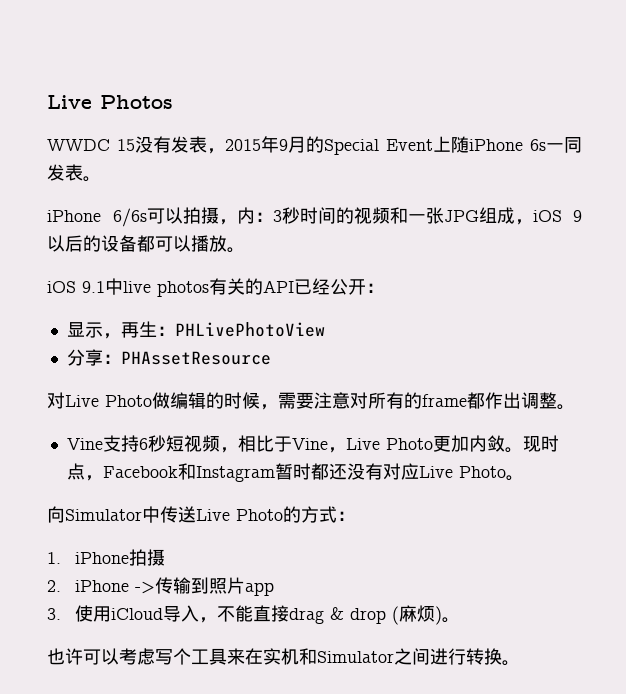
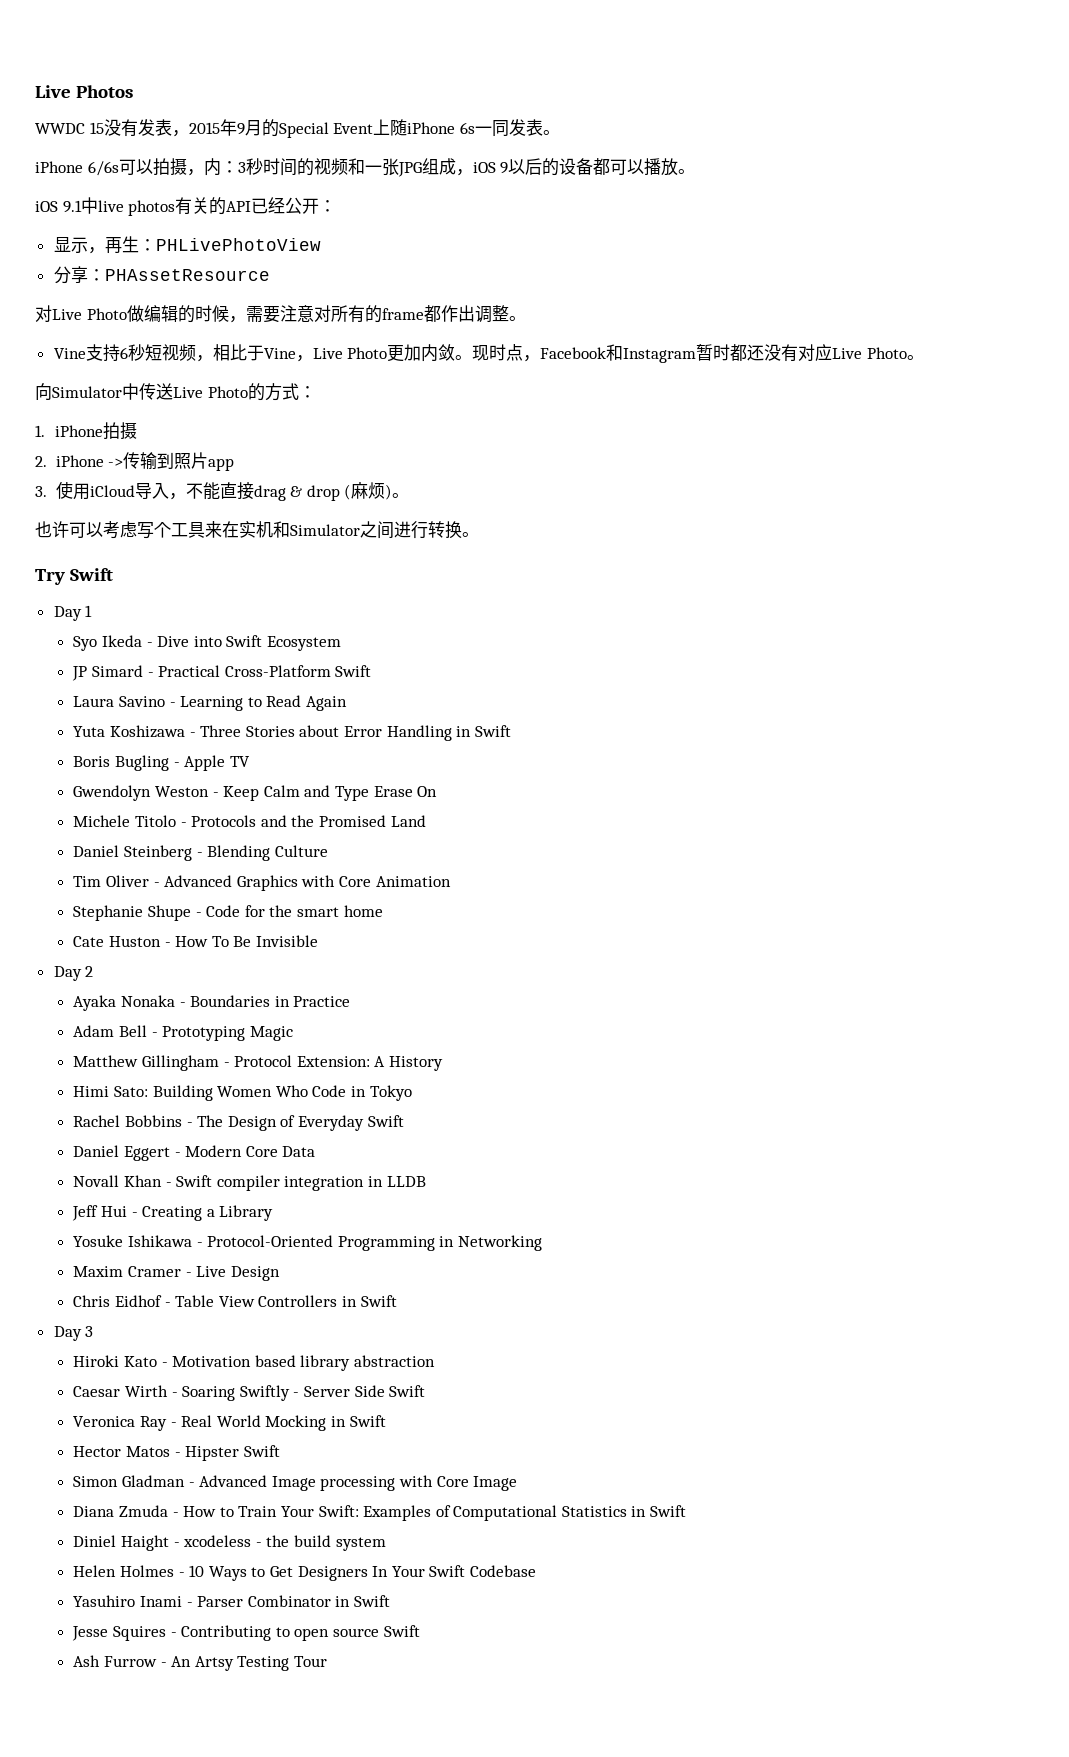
(520, 663) none -> [35,568,113,585] [53,605,93,621] [73,635,341,651] [72,665,372,681] [73,695,347,711] [73,725,511,741] [73,755,250,771] [73,785,438,801] [73,815,426,827] [73,845,328,861] [73,875,451,891] [73,905,383,921] [73,935,318,947] [53,966,94,981] [73,995,351,1011] [73,1025,293,1041] [73,1055,443,1071] [73,1085,412,1101] [73,1115,404,1131] [73,1145,316,1161] [73,1175,426,1191] [72,1205,274,1221] [73,1235,542,1251] [73,1266,280,1281] [73,1295,397,1307] [53,1326,94,1341] [73,1355,435,1371] [73,1385,426,1401] [73,1415,386,1431] [73,1445,280,1461] [73,1475,518,1491] [73,1505,687,1521] [73,1535,386,1551] [73,1565,536,1581] [73,1595,390,1607] [72,1625,420,1641] [73,1655,327,1671] // Try Swift // Day 1 // Syo Ikeda - Dive into Swift Ecosystem // JP Simard - Practical Cross-Platform Swift // Laura Savino - Learning to Read Again // Yuta Koshizawa - Three Stories about Error Handling in Swift // Boris Bugling - Apple TV // Gwendolyn Weston - Keep Calm and Type Erase On // Michele Titolo - Protocols and the Promised Land // Daniel Steinberg - Blending Culture // Tim Oliver - Advanced Graphics with Core Animation // Stephanie Shupe - Code for the smart home // Cate Huston - How To Be Invisible // Day 2 // Ayaka Nonaka - Boundaries in Practice // Adam Bell - Prototyping Magic // Matthew Gillingham - Protocol Extension: A History // Himi Sato: Building Women Who Code in Tokyo // Rachel Bobbins - The Design of Everyday Swift // Daniel Eggert - Modern Core Data // Novall Khan - Swift compiler integration in LLDB // Jeff Hui - Creating a Library // Yosuke Ishikawa - Protocol-Oriented Programming in Networking // Maxim Cramer - Live Design // Chris Eidhof - Table View Controllers in Swift // Day 3 // Hiroki Kato - Motivation based library abstraction // Caesar Wirth - Soaring Swiftly - Server Side Swift // Veronica Ray - Real World Mocking in Swift // Hector Matos - Hipster Swift // Simon Gladman - Advanced Image processing with Core Image // Diana Zmuda - How to Train Your Swift: Examples of Computational Statistics in Swift // Diniel Haight - xcodeless - the build system // Helen Holmes - 10 Ways to Get Designers In Your Swift Codebase // Yasuhiro Inami - Parser Combinator in Swift // Jesse Squires - Contributing to open source Swift // Ash Furrow - An Artsy Testing Tour

